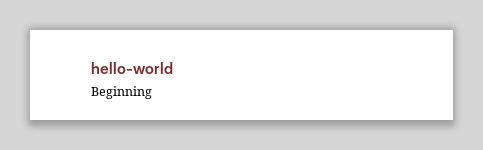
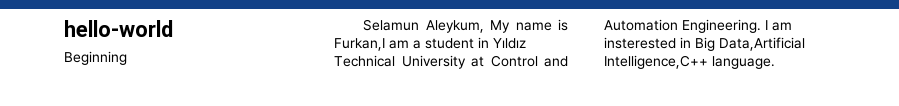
(152, 92) none -> [363,19,568,33] [334,37,526,51] [334,55,568,69] [604,19,792,33] [604,37,805,51] [604,55,775,69] // Selamun Aleykum, My name is Furkan,I am a student in Yıldız Technical University at Control and Automation Engineering. I am insterested in Big Data,Artificial Intelligence,C++ language.

